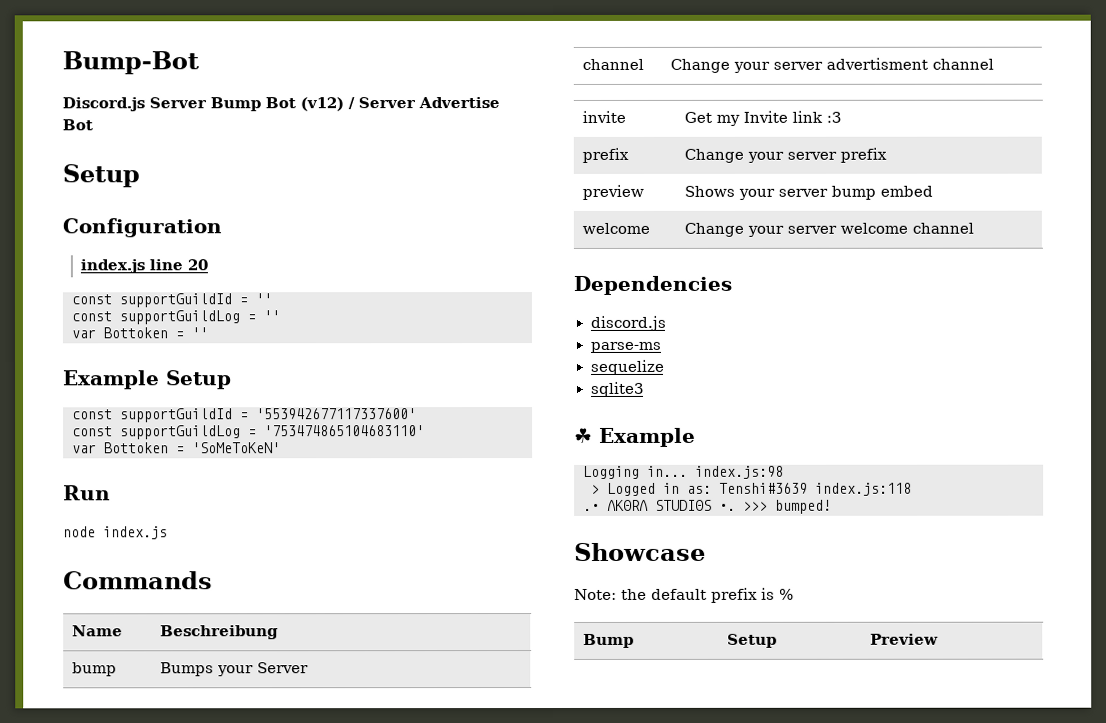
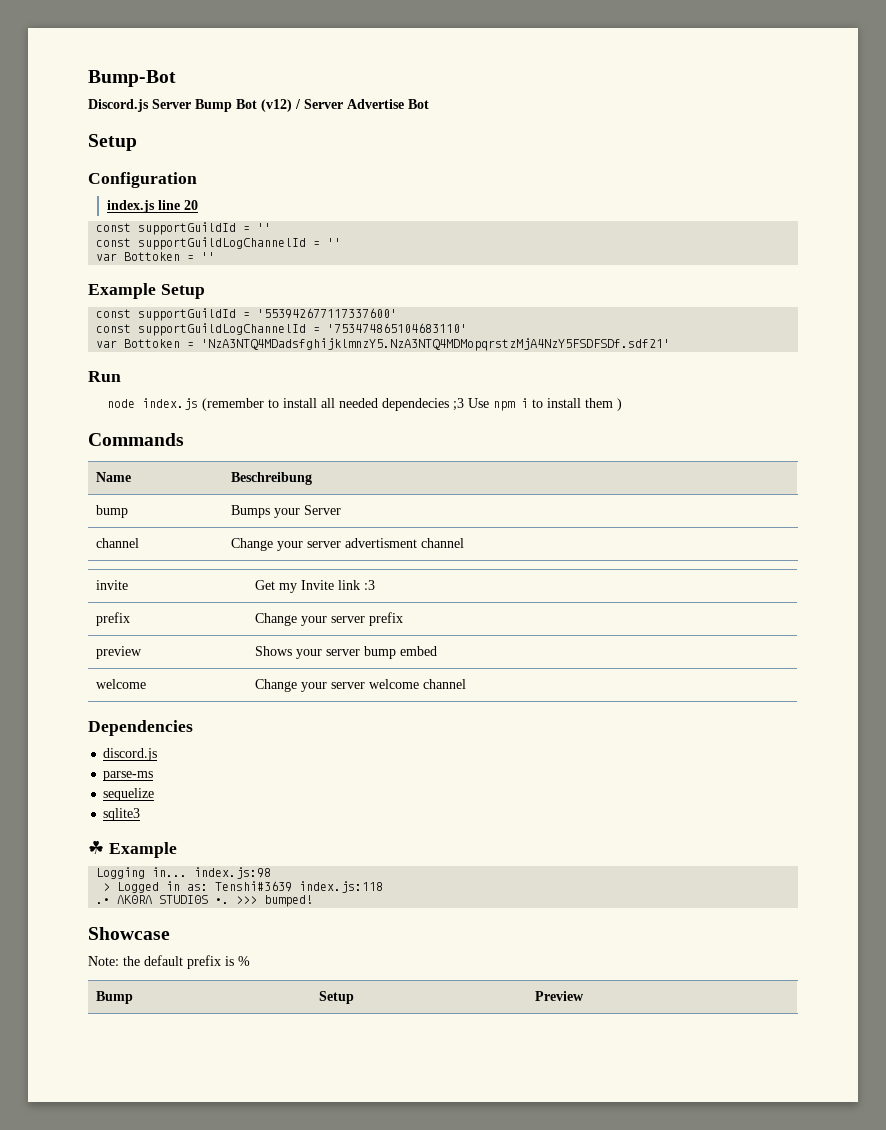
[119,310,240,325] supportGuildLog -> [138,237,307,250] supportGuildLogChannelId
[120,425,241,440] supportGuildLog -> [138,323,307,336] supportGuildLogChannelId
[192,442,281,454] 'SoMeToKeN' -> [201,338,671,351] 'NzA3NTQ4MDadsfghijklmnzY5.NzA3NTQ4MDMopqrstzMjA4NzY5FSDFSDf.sdf21'
(168, 533) none -> [201,398,622,411] (remember to install all needed dependecies ;3 Use npm i to install them )

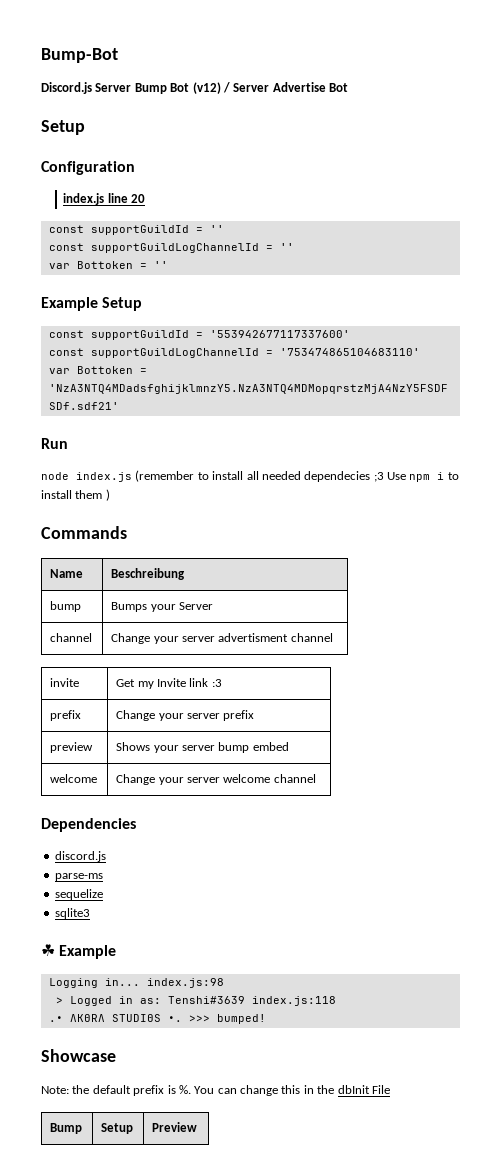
[238,956,250,966] % -> [178,1085,390,1096] %. You can change this in the dbInit File

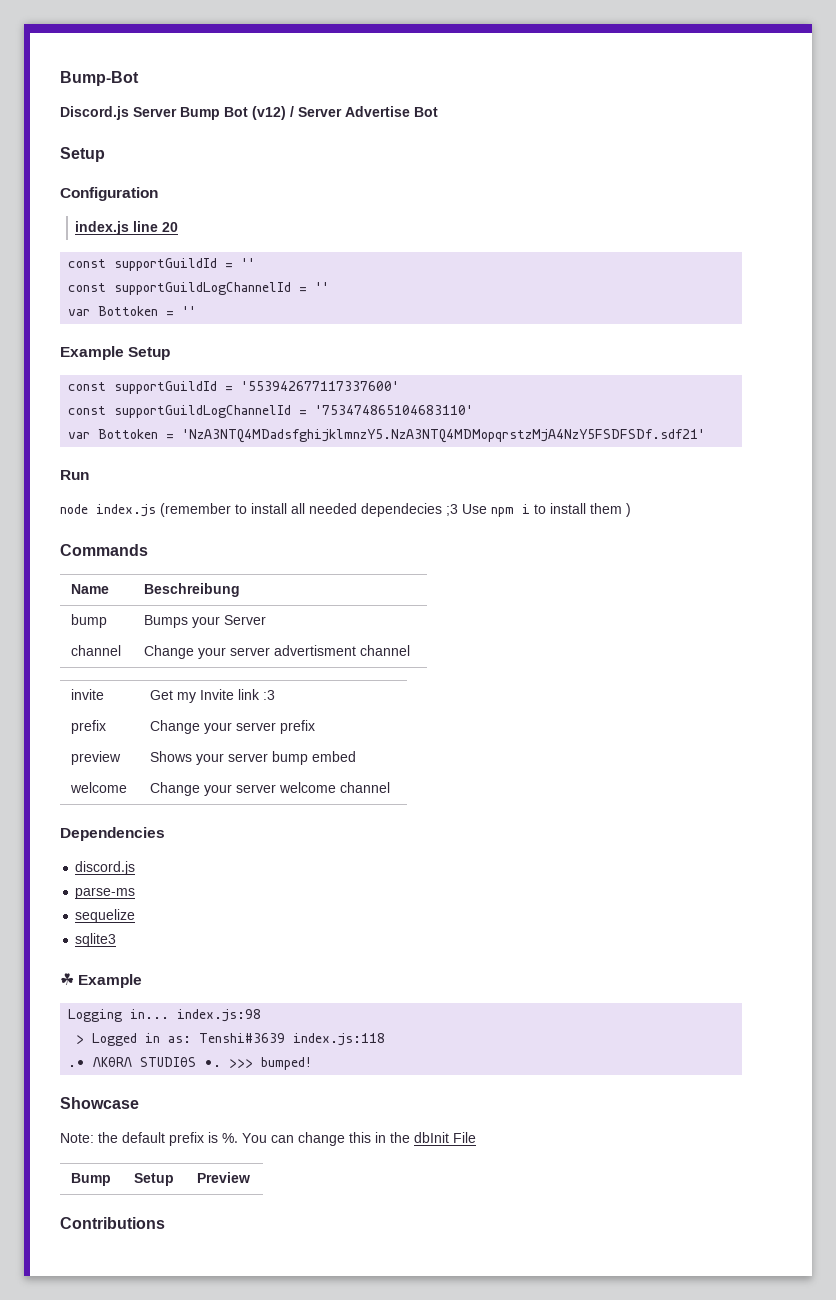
(198, 1127) none -> [60,1217,165,1229] // Contributions

